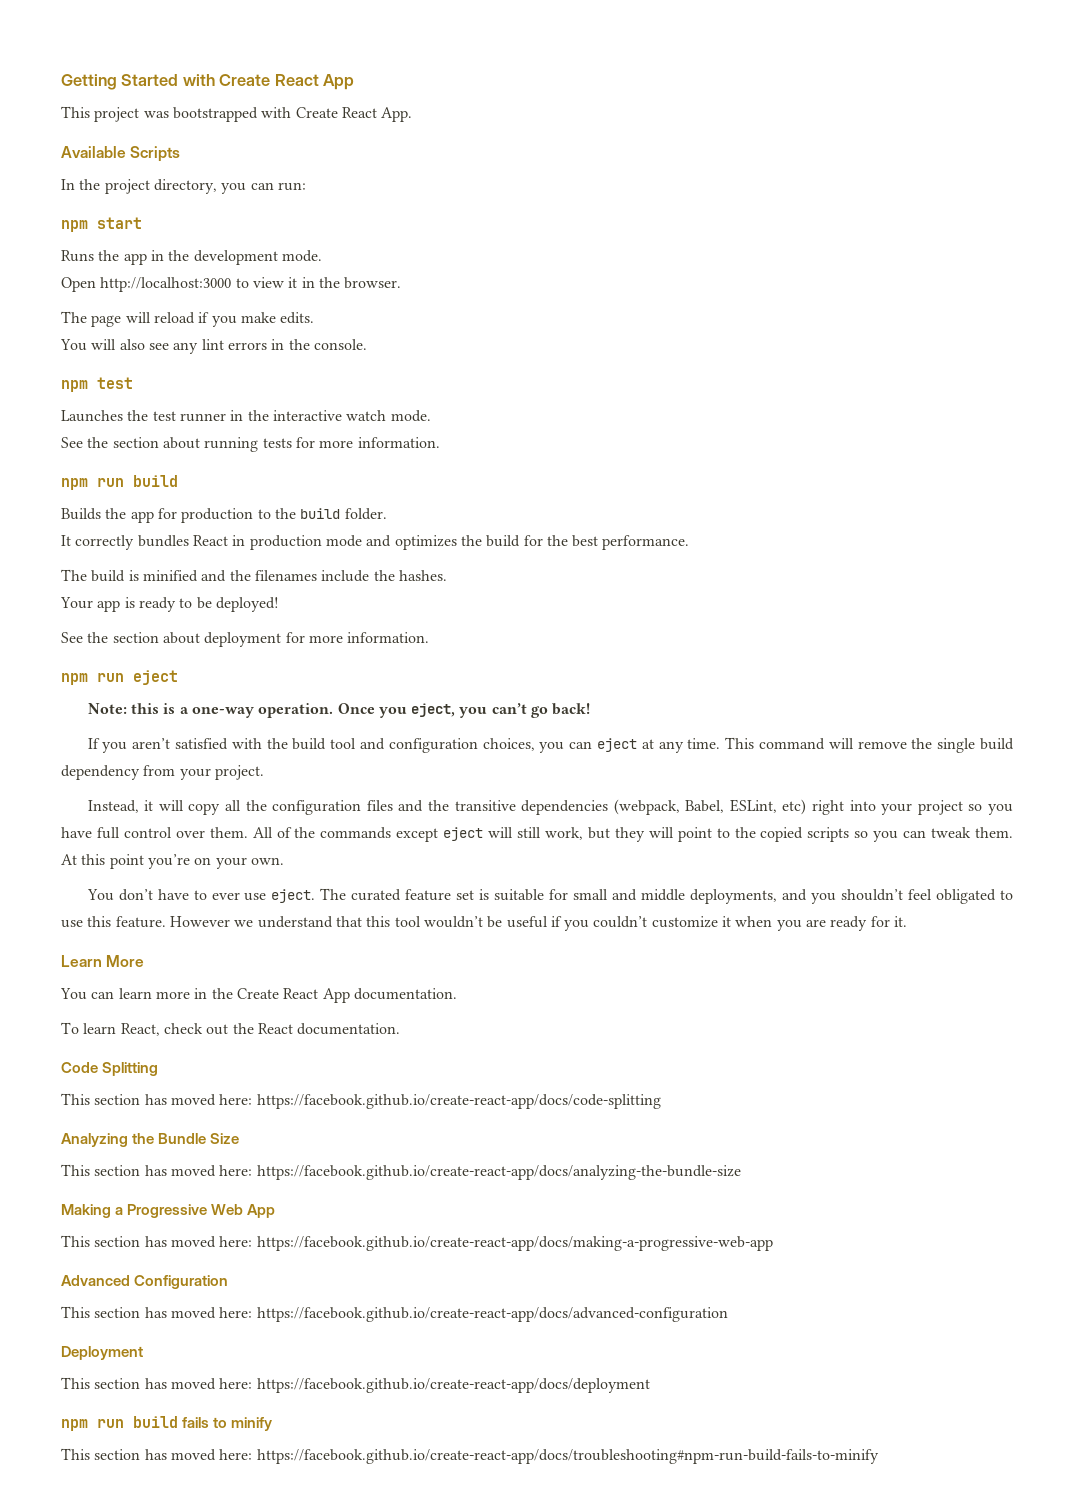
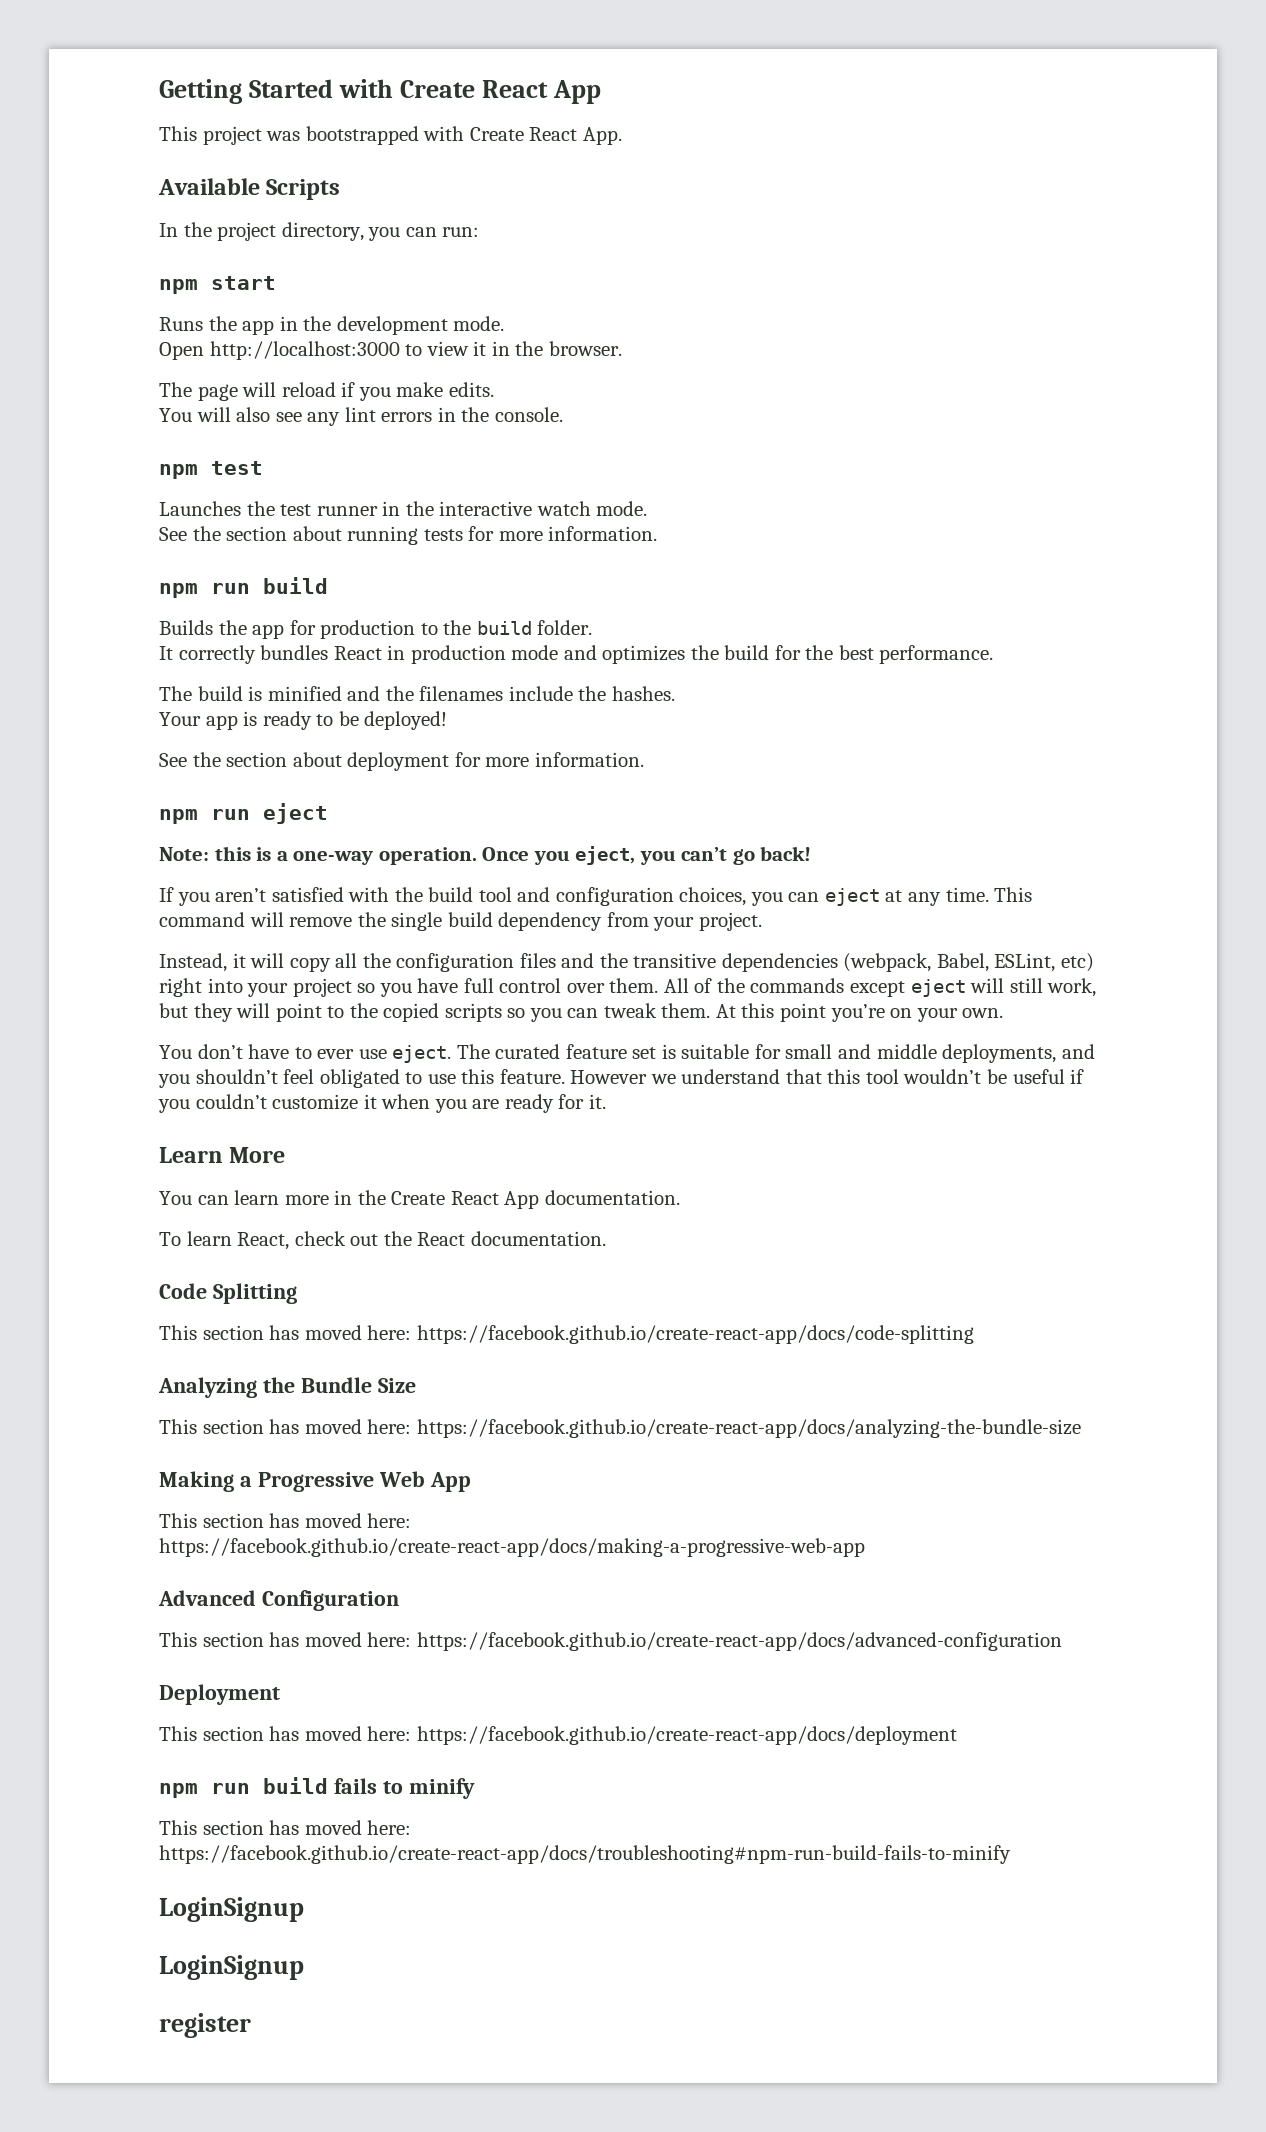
(879, 1456) none -> [159,1897,304,1922] [159,1955,304,1980] [159,2013,251,2038] // LoginSignup // LoginSignup // register

